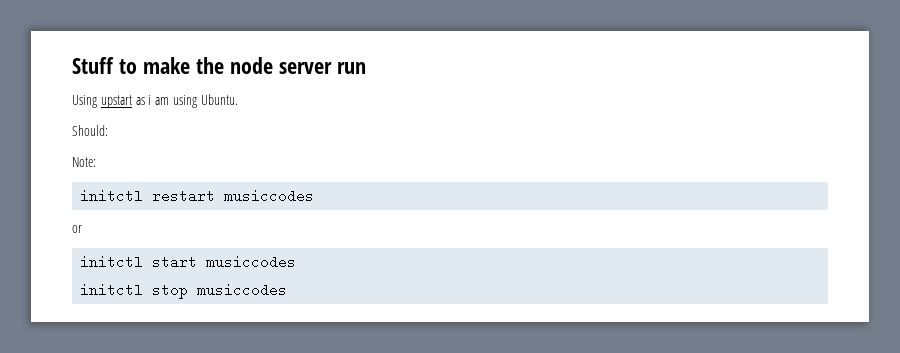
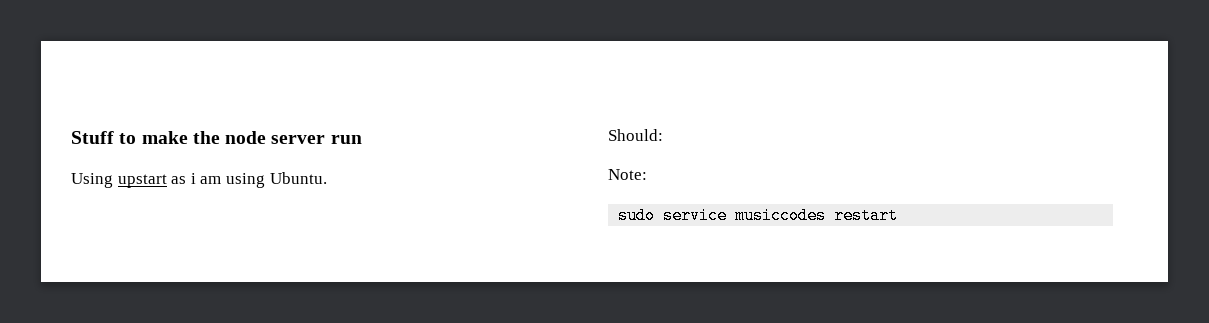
[80,189,315,203] [72,225,82,233] [80,255,297,269] [80,283,288,299] initctl restart musiccodes // or // initctl start musiccodes // initctl stop musiccodes -> [618,207,899,224] sudo service musiccodes restart

